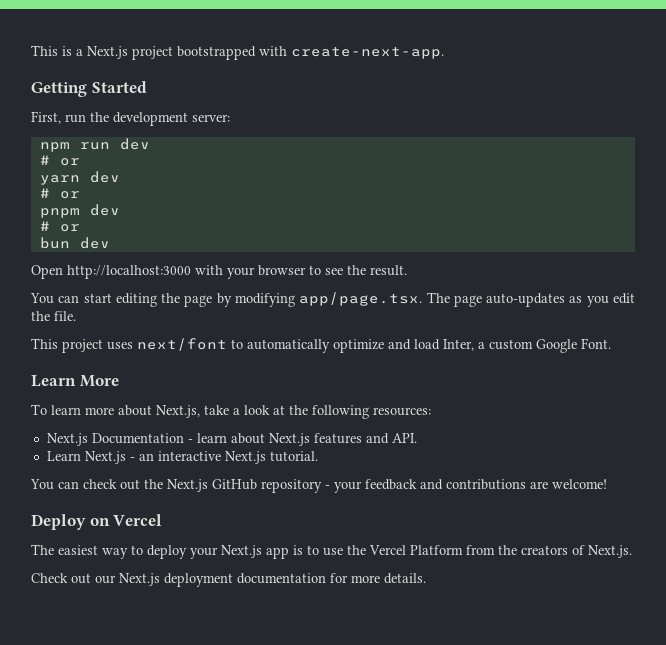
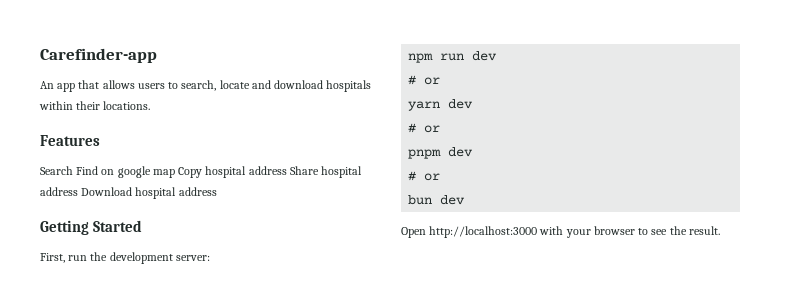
[31,45,444,60] This is a Next.js project bootstrapped with create-next-app. -> [40,48,157,63] [40,80,372,92] [39,101,151,110] [40,135,100,146] [40,166,363,178] [40,187,217,199] Carefinder-app // An app that allows users to search, locate and download hospitals within their locations. // Features // Search Find on google map Copy hospital address Share hospital address Download hospital address
[30,292,636,307] [31,311,76,321] [31,338,611,353] [31,375,119,387] [31,404,431,419] [46,433,417,446] [46,451,318,464] [30,479,607,493] [31,514,163,530] [31,544,632,559] [31,573,426,587] // You can start editing the page by modifying app/page.tsx. The page auto-updates as you edit the file. // This project uses next/font to automatically optimize and load Inter, a custom Google Font. // Learn More // To learn more about Next.js, take a look at the following resources: // Next.js Documentation - learn about Next.js features and API. // Learn Next.js - an interactive Next.js tutorial. // You can check out the Next.js GitHub repository - your feedback and contributions are welcome! // Deploy on Vercel // The easiest way to deploy your Next.js app is to use the Vercel Platform from the creators of Next.js. // Check out our Next.js deployment documentation for more details. -> (720, 230) none

